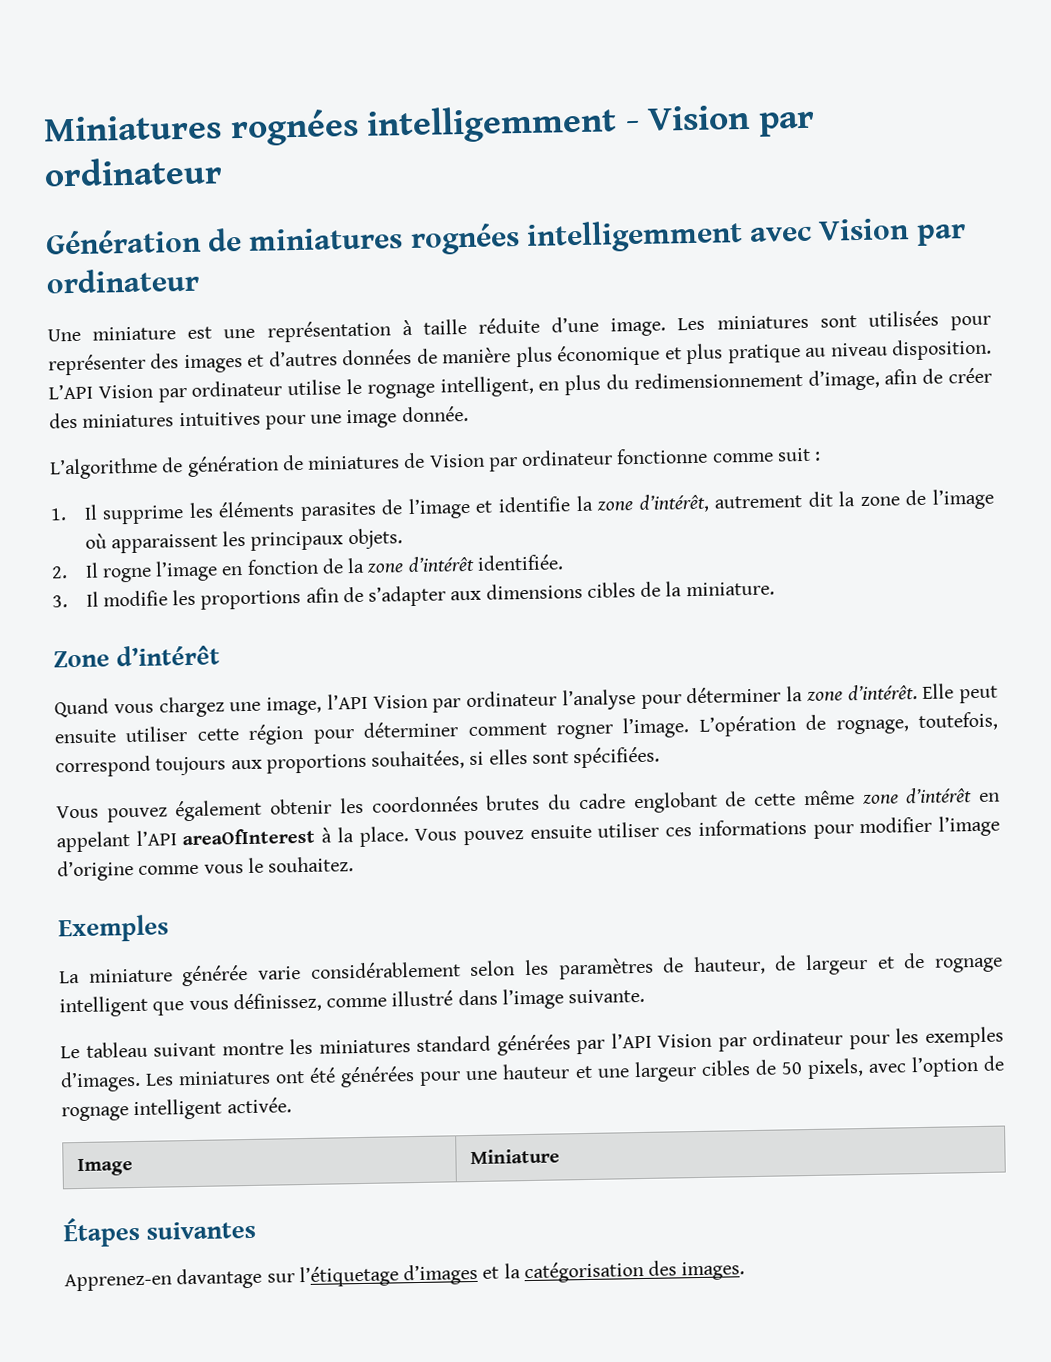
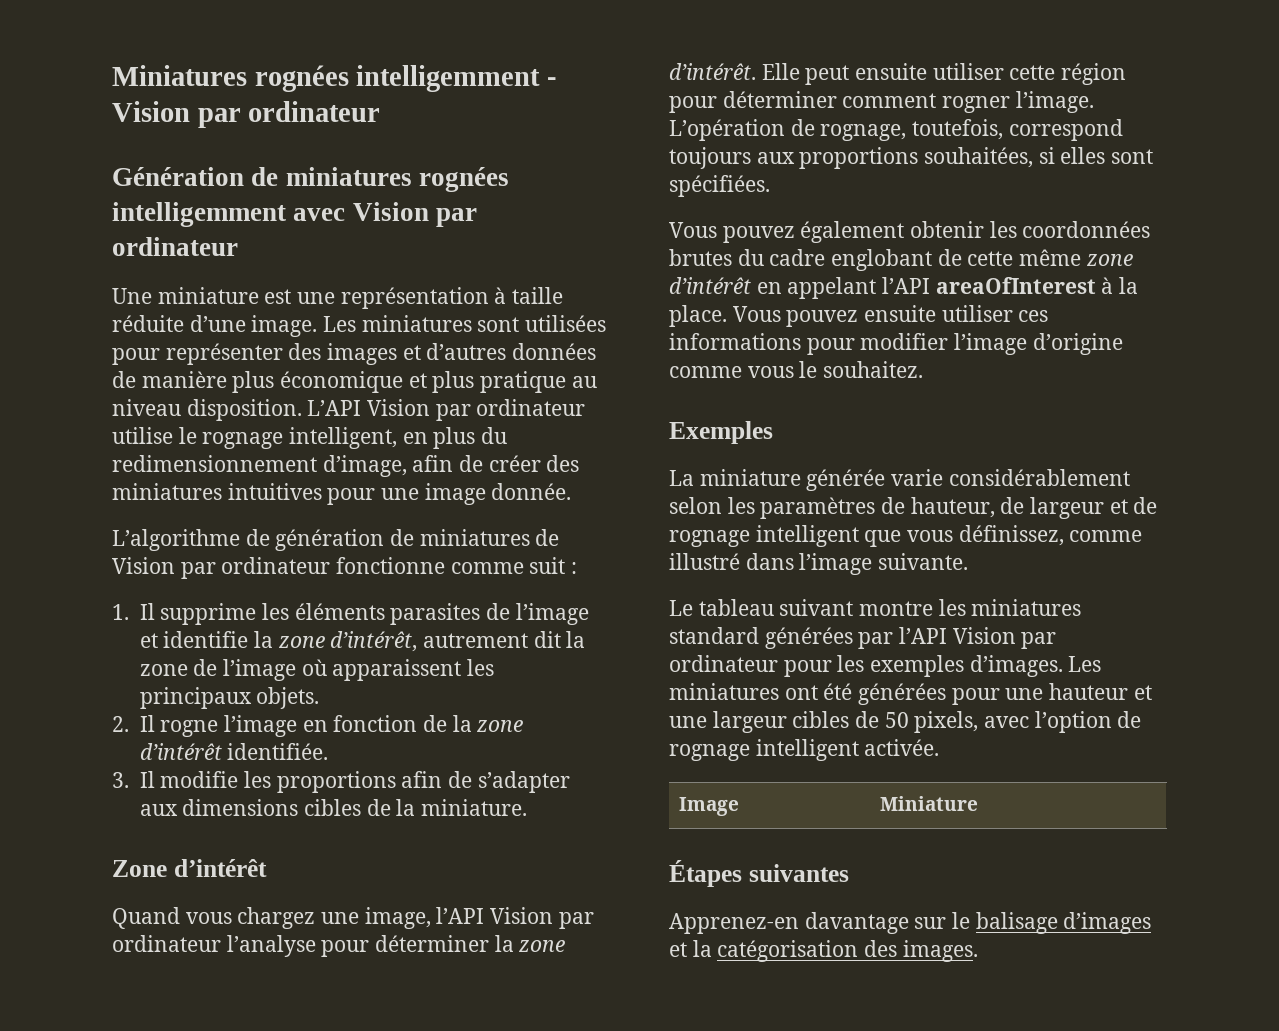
[298,1265,399,1288] l’étiquetage -> [952,912,1058,934] le balisage

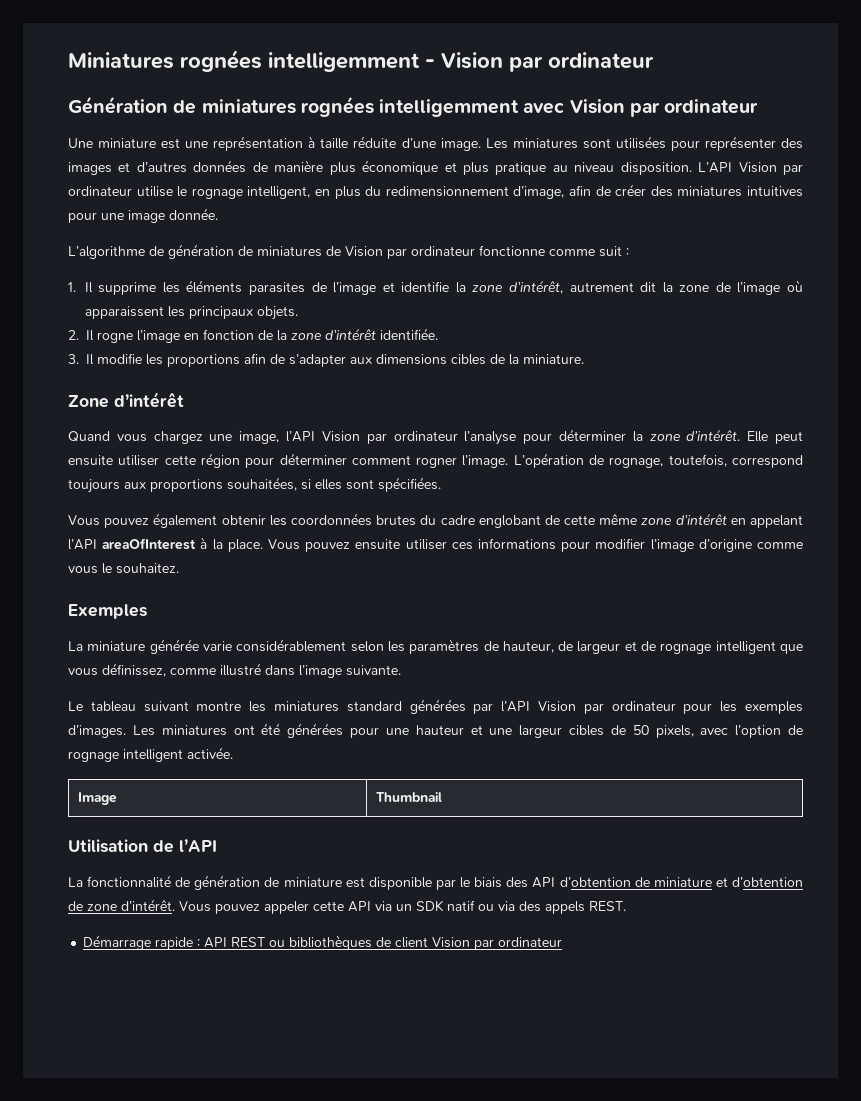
[880,796,979,811] [669,860,849,887] [669,912,1152,934] [669,940,978,962] Miniature // Étapes suivantes // Apprenez-en davantage sur le balisage d’images et la catégorisation des images. -> [375,792,442,802] [68,839,217,853] [68,875,804,890] [68,899,626,914] [83,935,563,950] Thumbnail // Utilisation de l’API // La fonctionnalité de génération de miniature est disponible par le biais des API d’obtention de miniature et d’obtention de zone d’intérêt. Vous pouvez appeler cette API via un SDK natif ou via des appels REST. // Démarrage rapide : API REST ou bibliothèques de client Vision par ordinateur

